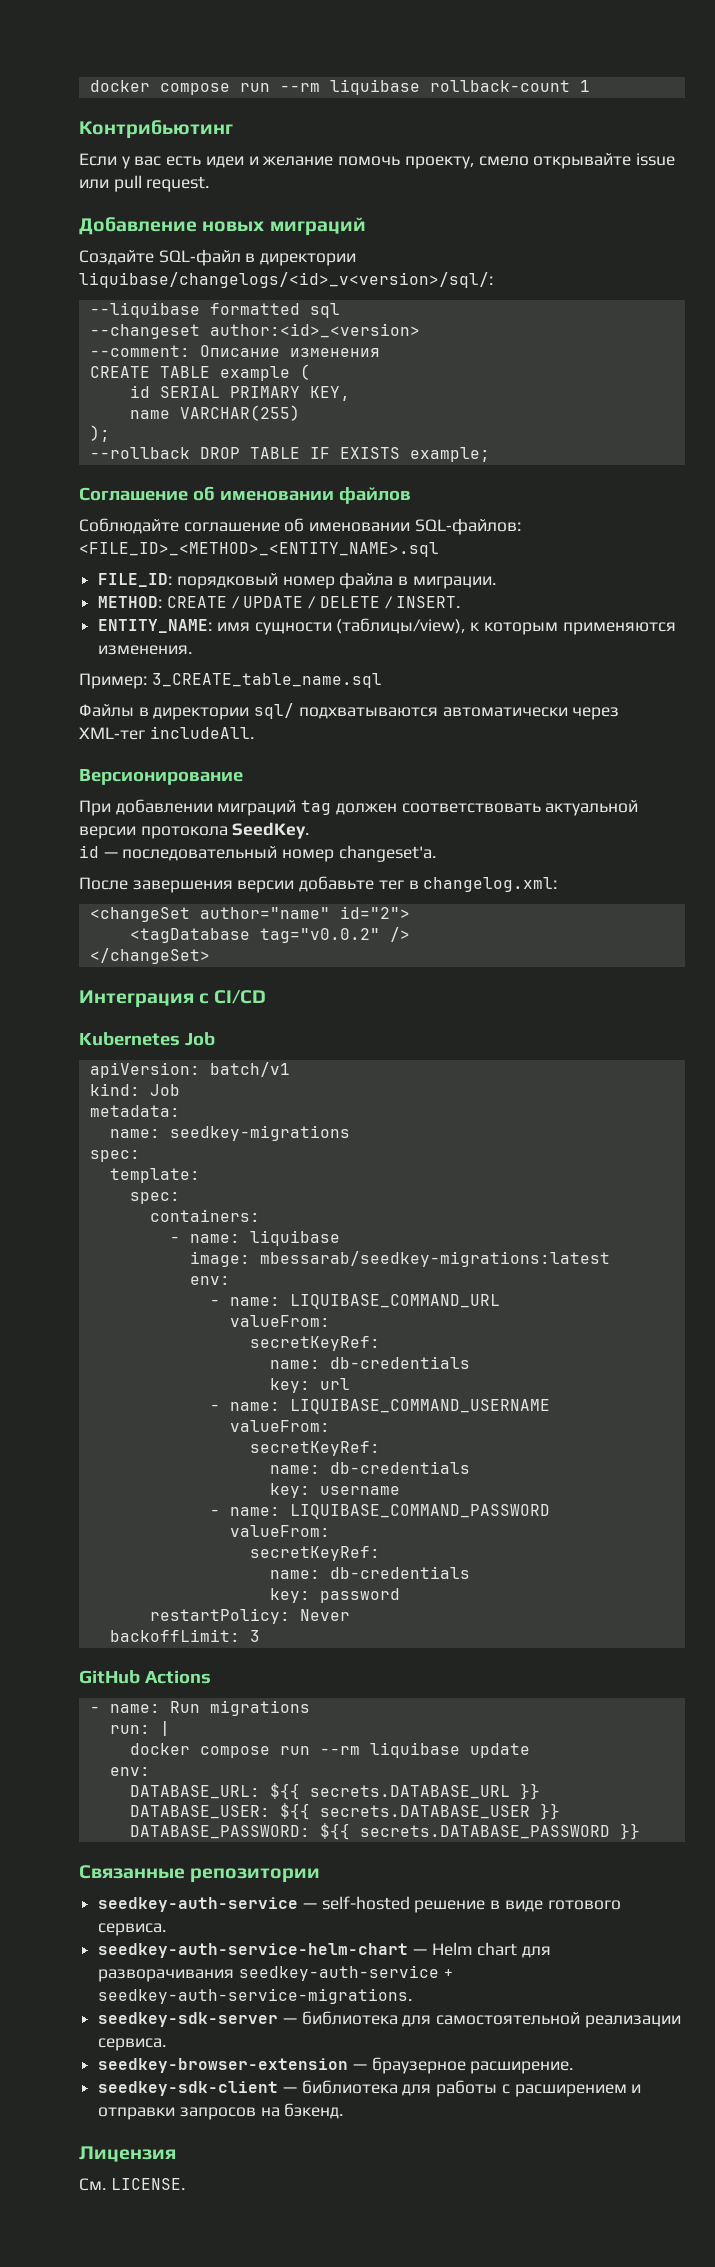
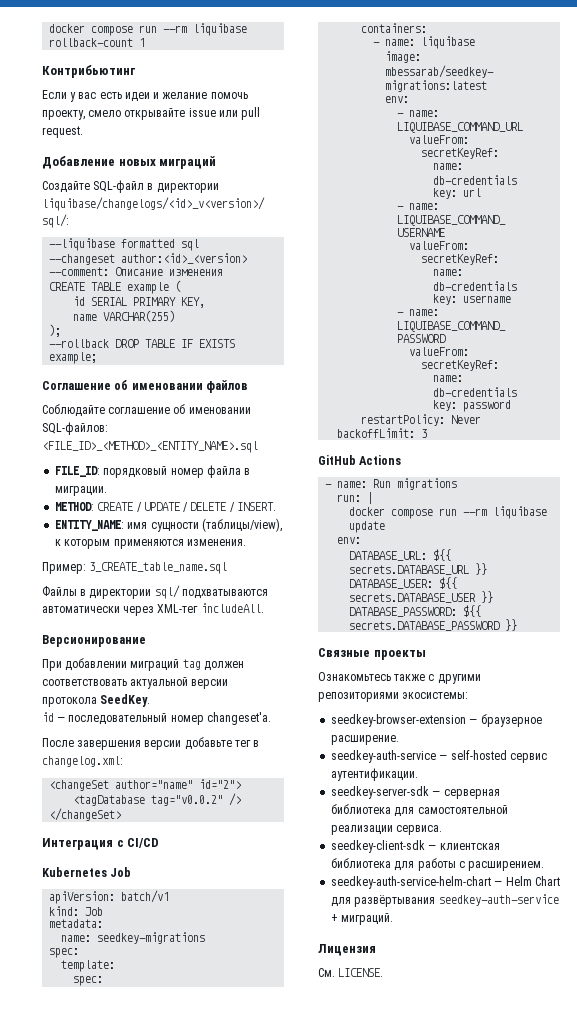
[79,1865,321,1883] [98,1896,621,1913] [98,1923,167,1936] [98,1942,552,1958] [98,1965,453,1982] [98,1988,413,2004] [98,2012,297,2027] Связанные репозитории // seedkey-auth-service — self-hosted решение в виде готового сервиса. // seedkey-auth-service-helm-chart — Helm chart для разворачивания seedkey-auth-service + seedkey-auth-service-migrations. // seedkey-sdk-server — -> [318,648,426,660] [318,672,481,684] [318,692,469,702] [331,714,542,727] [331,735,400,745] [331,750,547,763] [331,768,419,781] [331,786,500,799] Связные проекты // Ознакомьтесь также с другими репозиториями экосистемы: // seedkey-browser-extension — браузерное расширение. // seedkey-auth-service — self-hosted сервис аутентификации. // seedkey-server-sdk — серверная
[98,2057,574,2074] [98,2080,642,2097] [98,2103,344,2120] seedkey-browser-extension — браузерное расширение. // seedkey-sdk-client — библиотека для работы с расширением и отправки запросов на бэкенд. -> [331,840,500,853] [331,858,545,871] [331,876,560,889] [331,894,559,907] [331,913,394,925] seedkey-client-sdk — клиентская библиотека для работы с расширением. // seedkey-auth-service-helm-chart — Helm Chart для развёртывания seedkey-auth-service + миграций.

